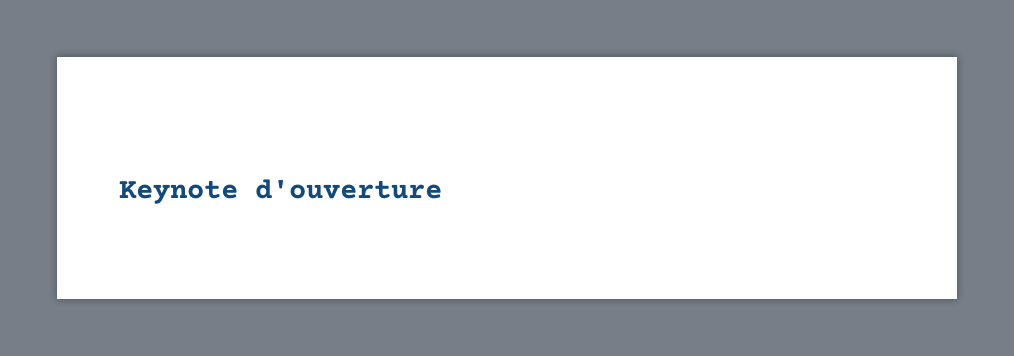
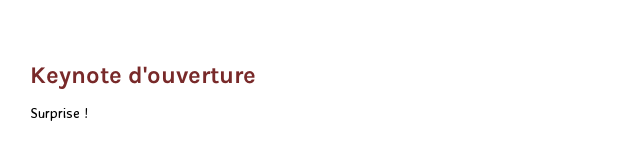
(442, 189) none -> [30,108,88,121] // Surprise !

